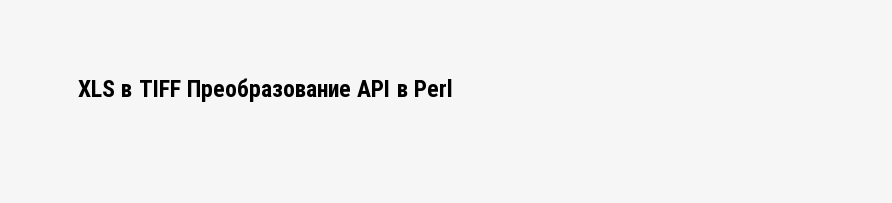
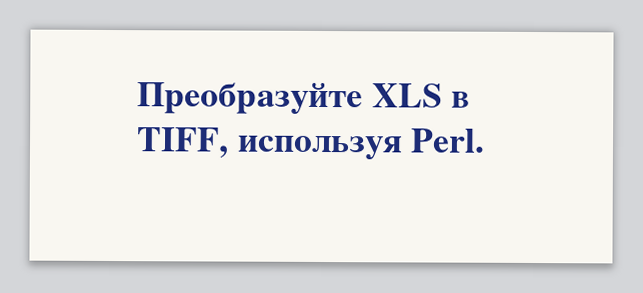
(78, 88) none -> [137,82,363,116] Преобразуйте
[138,78,454,102] TIFF Преобразование API в Perl -> [136,127,486,161] TIFF, используя Perl.

